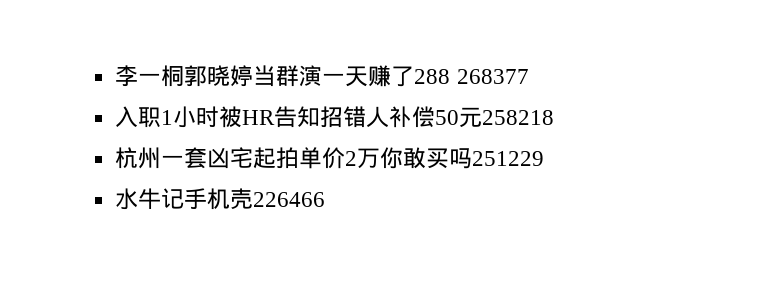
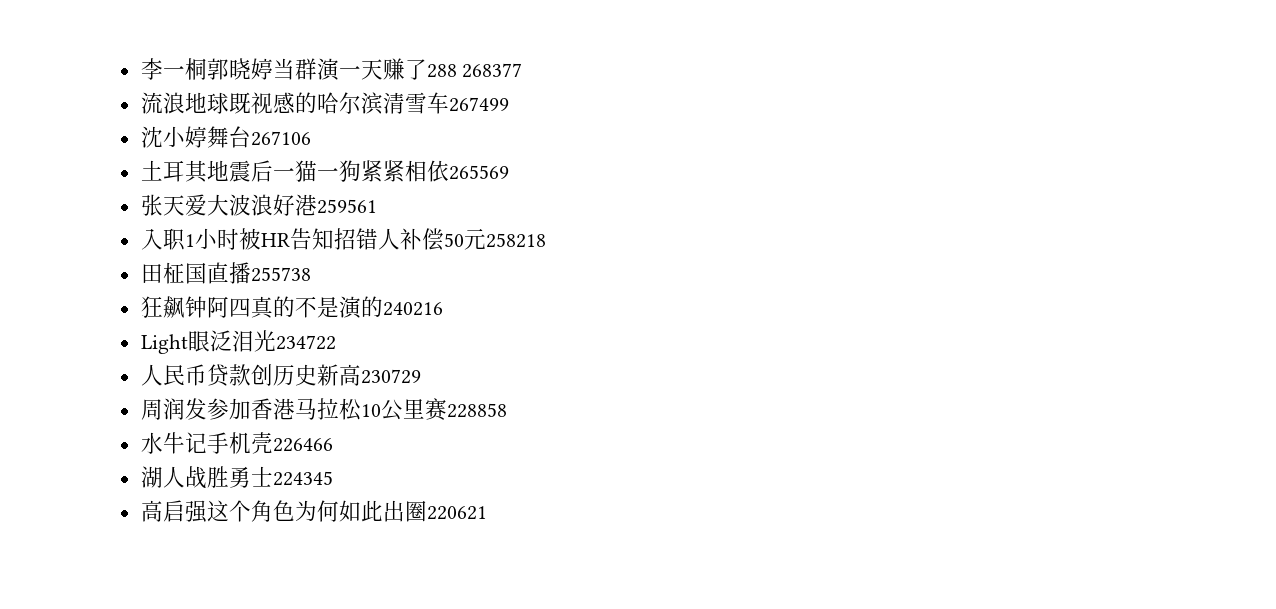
(529, 76) none -> [140,92,509,115] [140,126,311,148] [140,160,509,183] [140,194,377,216] // 流浪地球既视感的哈尔滨清雪车267499 // 沈小婷舞台267106 // 土耳其地震后一猫一狗紧紧相依265569 // 张天爱大波浪好港259561
[115,147,545,169] [115,188,326,210] 杭州一套凶宅起拍单价2万你敢买吗251229 // 水牛记手机壳226466 -> [140,262,311,284] [140,296,443,319] [140,330,336,354] [140,364,421,387] [140,398,507,421] [140,432,333,454] [140,466,333,489] [140,500,487,523] 田柾国直播255738 // 狂飙钟阿四真的不是演的240216 // Light眼泛泪光234722 // 人民币贷款创历史新高230729 // 周润发参加香港马拉松10公里赛228858 // 水牛记手机壳226466 // 湖人战胜勇士224345 // 高启强这个角色为何如此出圈220621

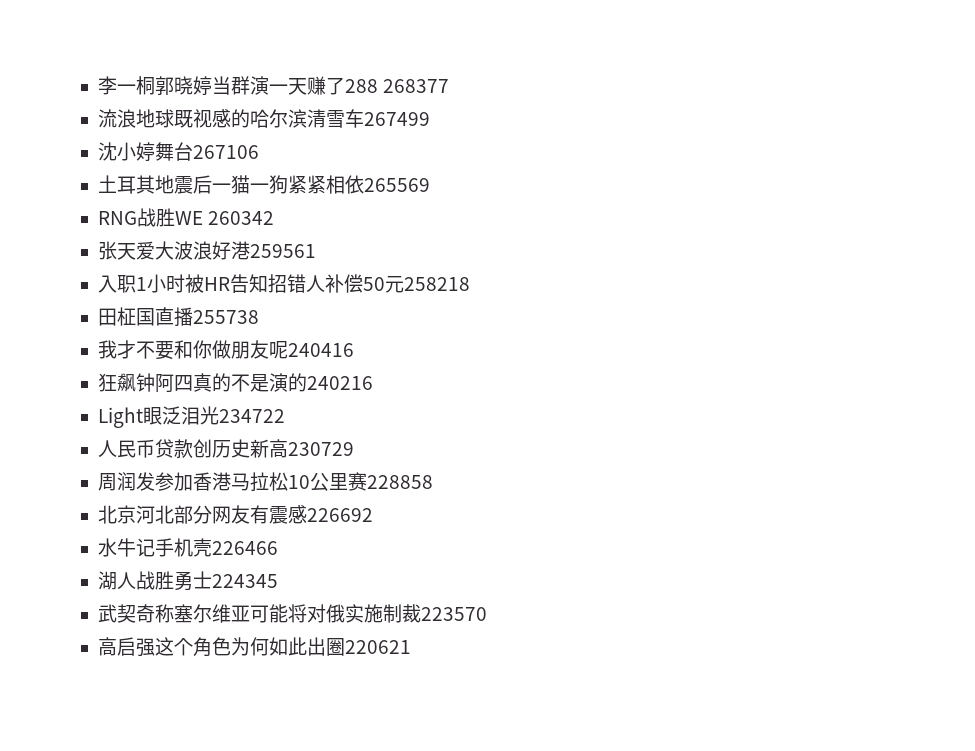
(509, 172) none -> [97,208,275,227] // RNG战胜WE 260342
(311, 274) none -> [97,340,354,360] // 我才不要和你做朋友呢240416
(507, 410) none -> [97,505,373,524] // 北京河北部分网友有震感226692
(333, 478) none -> [97,604,487,623] // 武契奇称塞尔维亚可能将对俄实施制裁223570

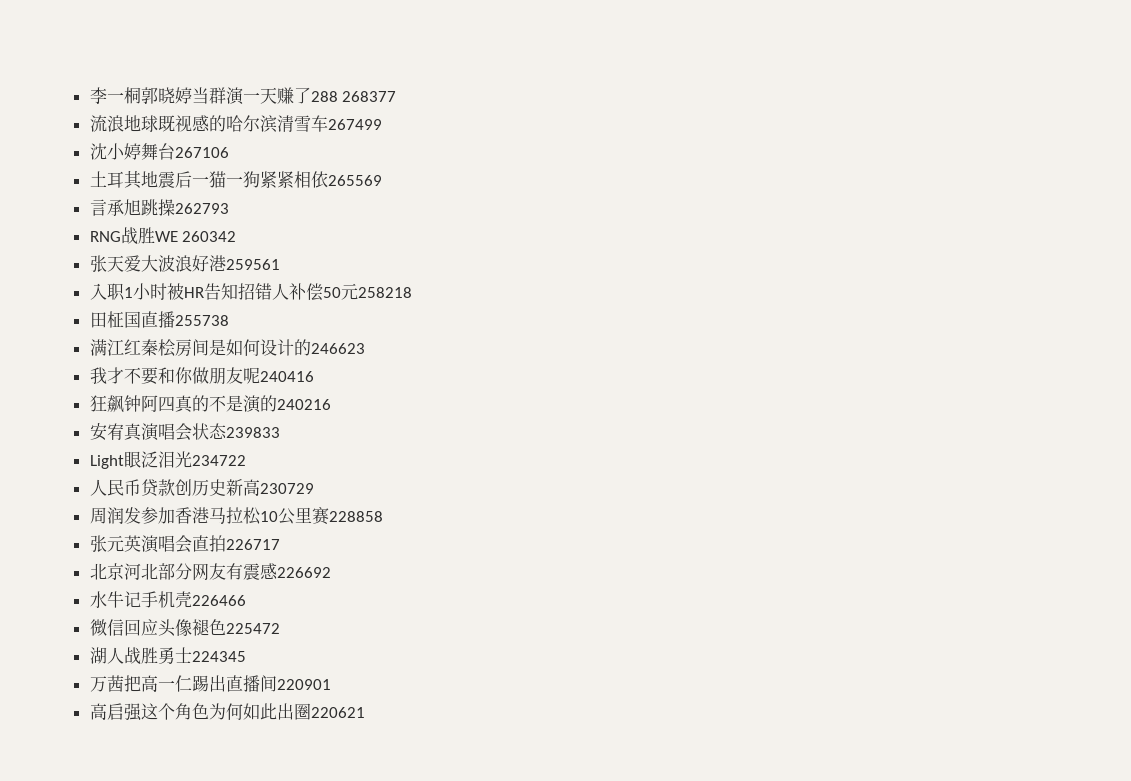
(430, 185) none -> [89,199,229,216] // 言承旭跳操262793
(259, 317) none -> [89,339,365,357] // 满江红秦桧房间是如何设计的246623
(373, 383) none -> [89,423,280,441] // 安宥真演唱会状态239833
(433, 482) none -> [89,535,280,553] // 张元英演唱会直拍226717
(278, 548) none -> [89,619,280,637] // 微信回应头像褪色225472
[97,604,487,623] 武契奇称塞尔维亚可能将对俄实施制裁223570 -> [89,675,331,692] 万茜把高一仁踢出直播间220901

